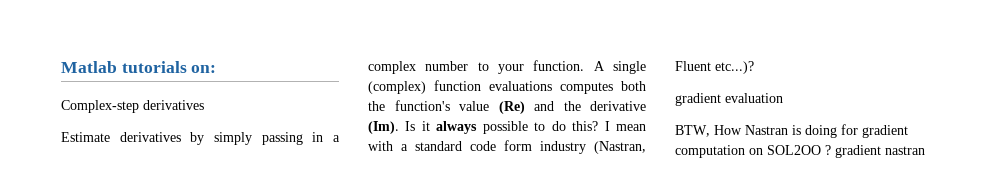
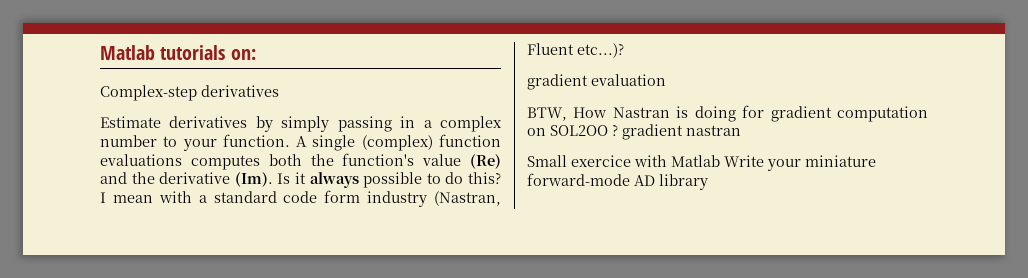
(925, 150) none -> [527,155,876,171] [527,173,708,190] // Small exercice with Matlab Write your miniature forward-mode AD library

